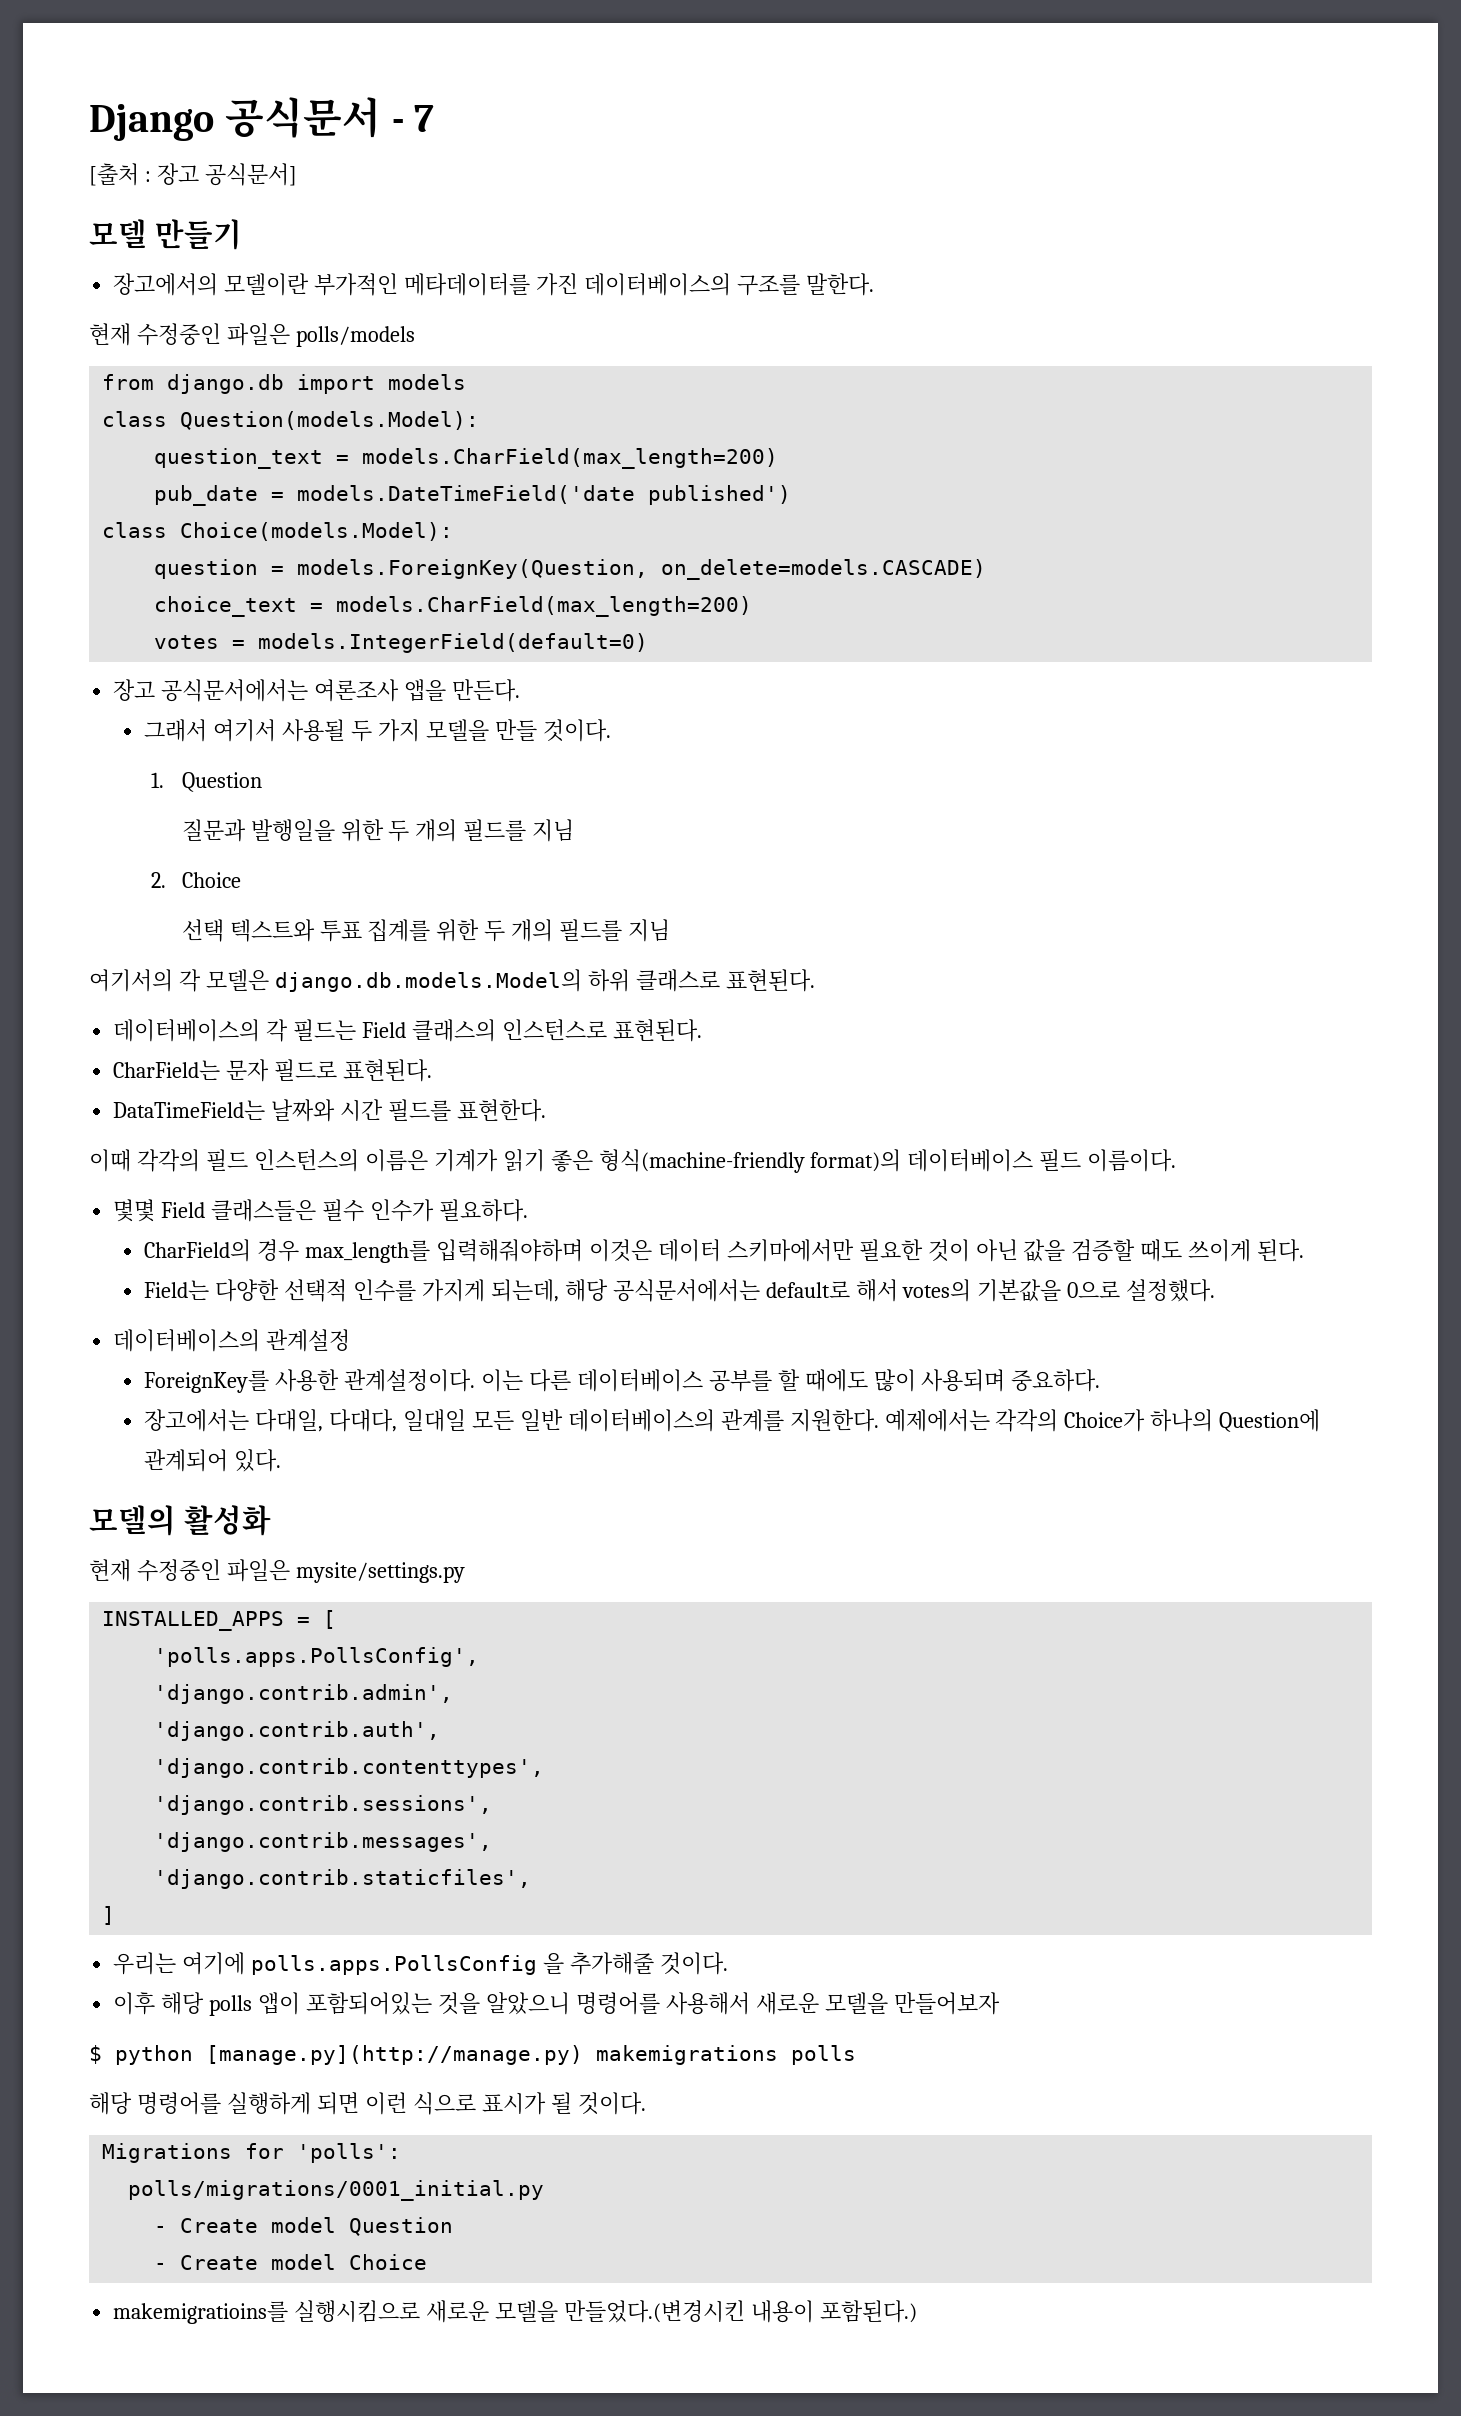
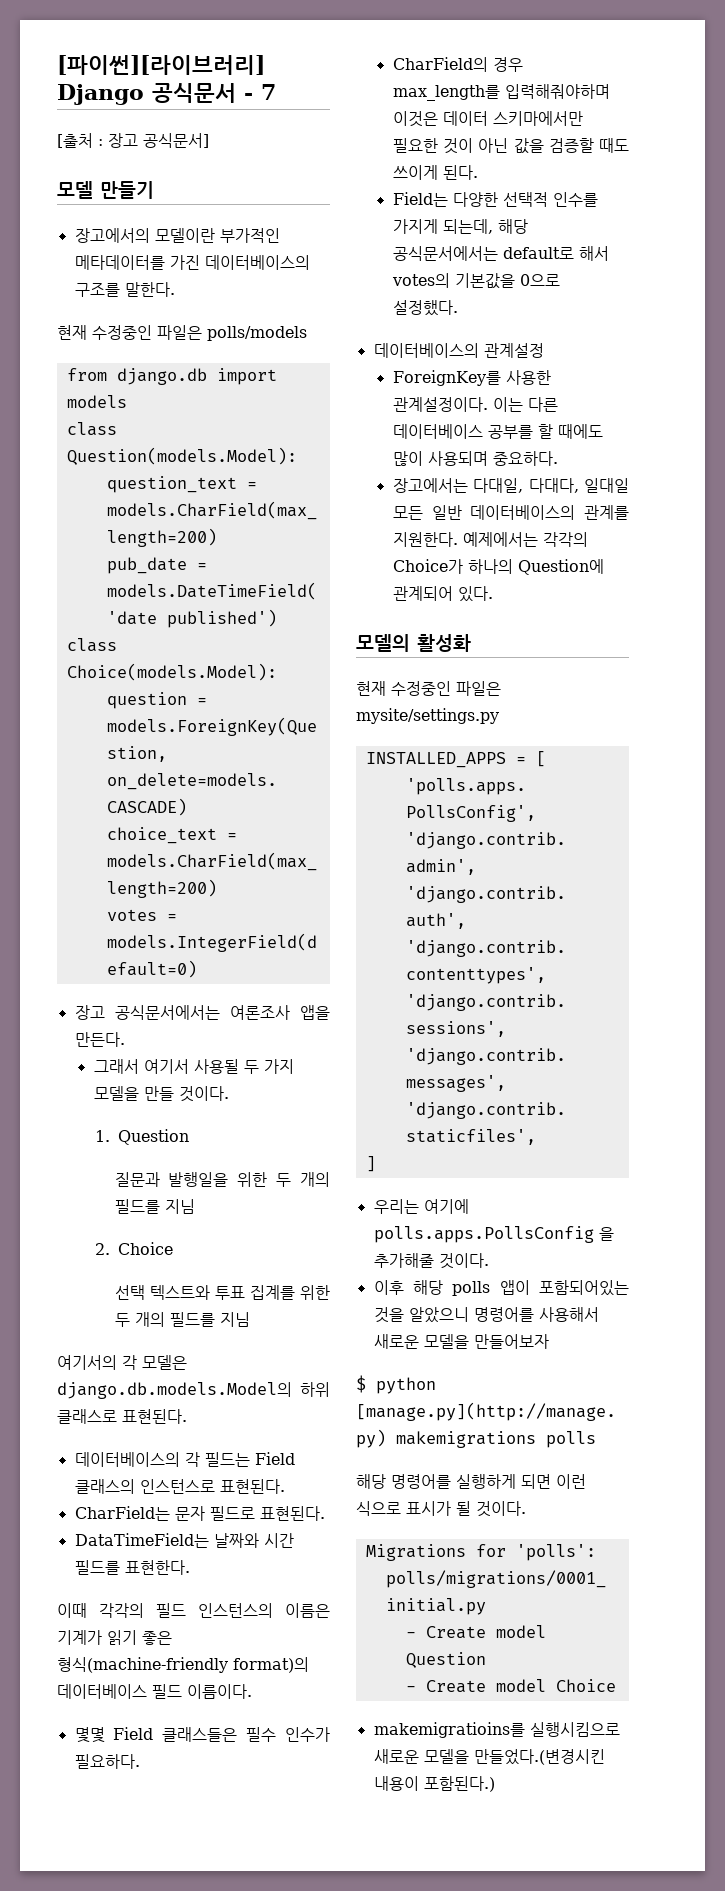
(89, 122) none -> [57,55,265,75] [파이썬][라이브러리]

